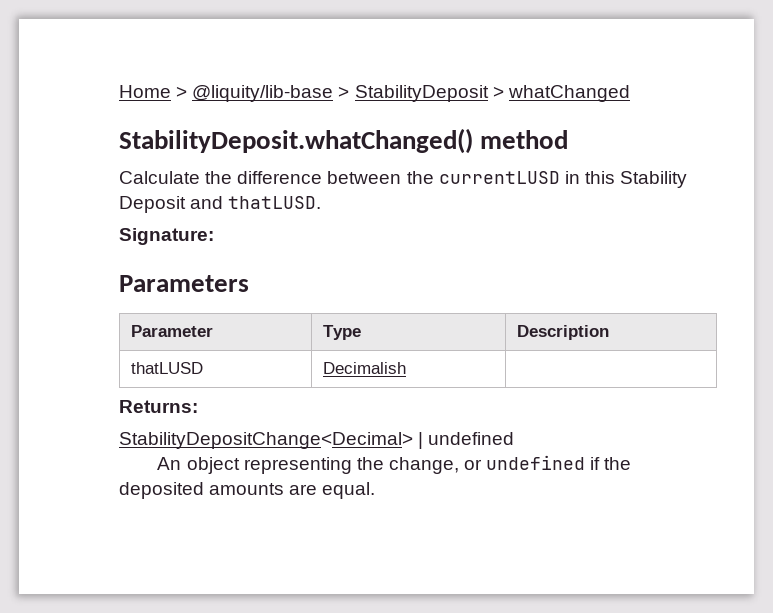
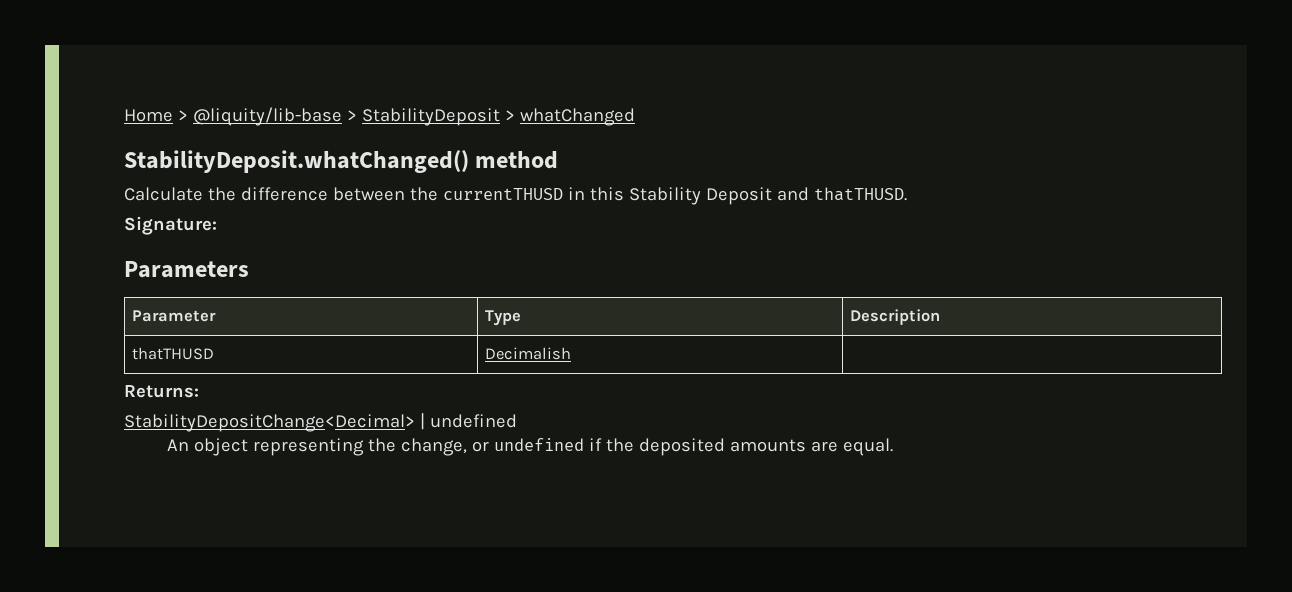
[438,171,560,184] currentLUSD -> [442,188,563,200] currentTHUSD
[228,196,322,209] thatLUSD. -> [813,187,907,201] thatTHUSD.
[130,362,203,374] thatLUSD -> [131,347,214,360] thatTHUSD

